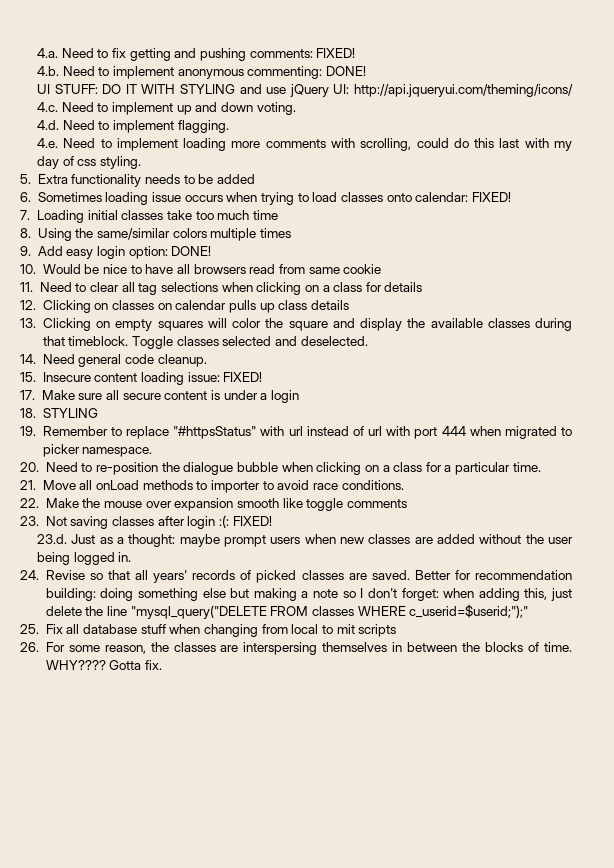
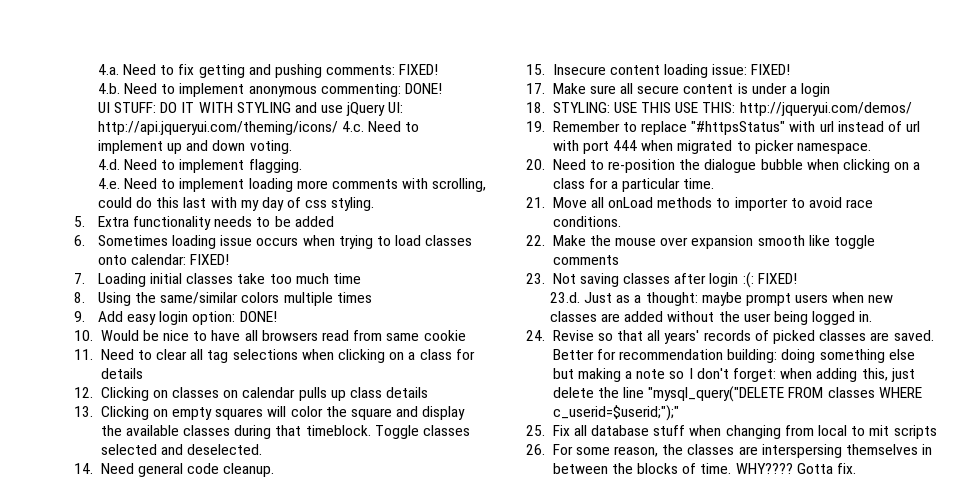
[42,408,98,418] STYLING -> [552,102,912,116] STYLING: USE THIS USE THIS: http://jqueryui.com/demos/

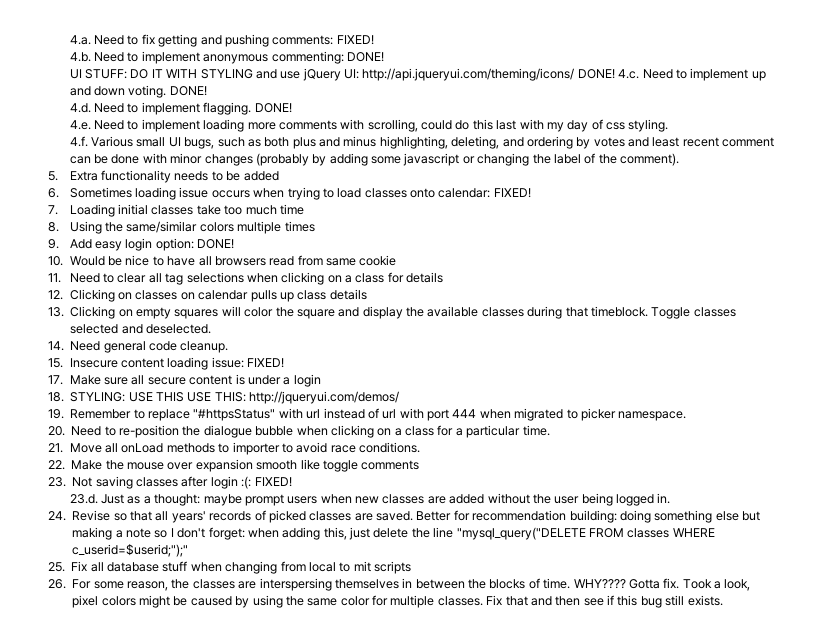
(338, 128) none -> [577,69,615,79] DONE!
(292, 147) none -> [169,86,207,96] DONE!
(302, 166) none -> [254,103,292,113] DONE!
(375, 204) none -> [69,136,775,149] [69,153,680,166] // 4.f. Various small UI bugs, such as both plus and minus highlighting, deleting, and ordering by votes and least recent comment can be done with minor changes (probably by adding some javascript or changing the label of the comment).
(857, 468) none -> [682,579,751,591] [72,595,723,608] Took a look, pixel colors might be caused by using the same color for multiple classes. Fix that and then see if this bug still exists.

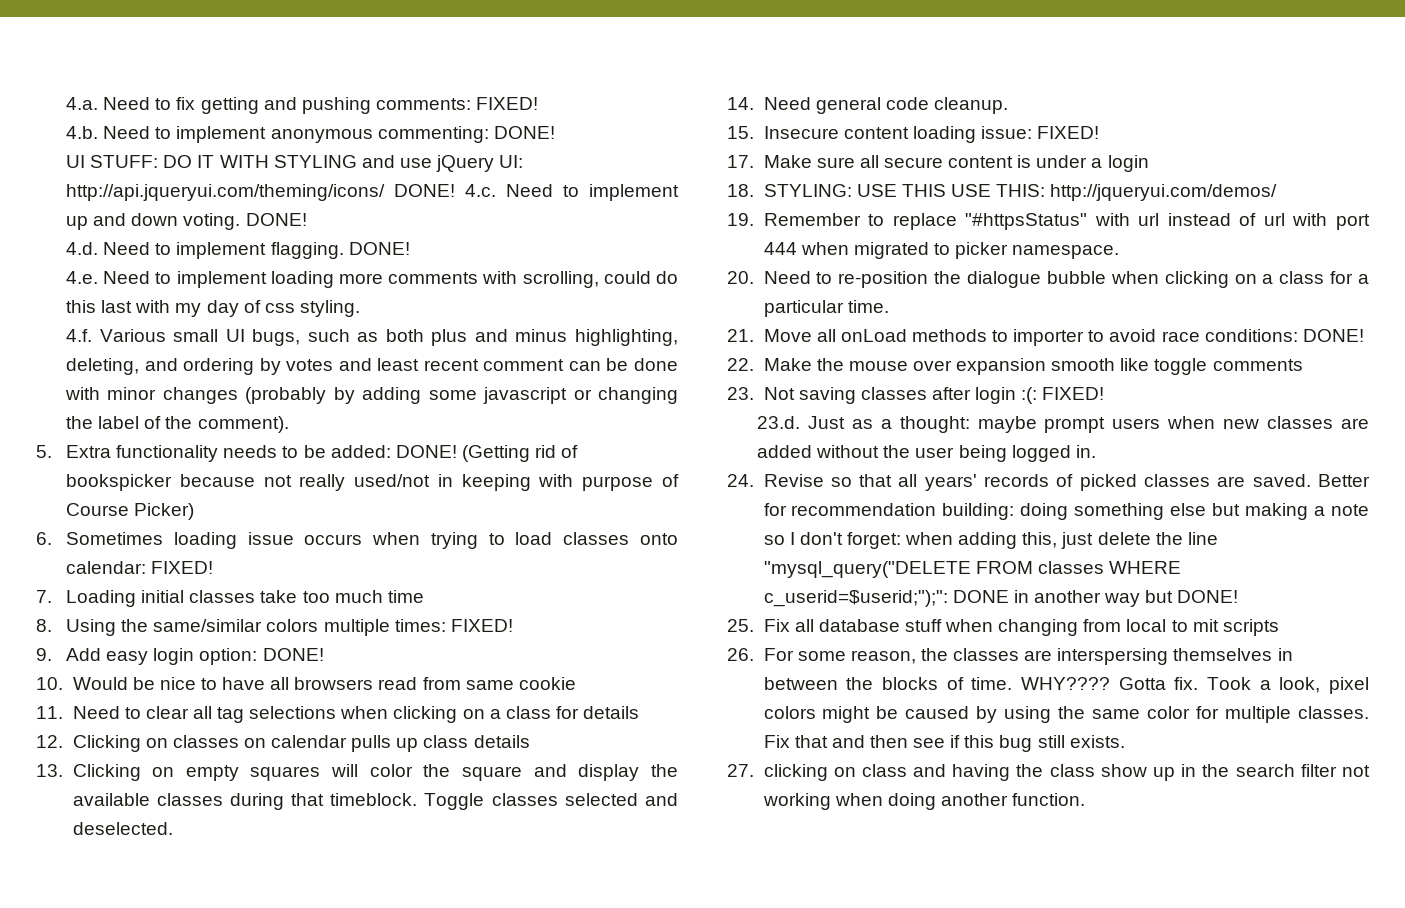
[243,171,279,181] added -> [330,445,579,462] [65,474,680,491] [65,503,195,520] added: DONE! (Getting rid of bookspicker because not really used/not in keeping with purpose of Course Picker)
[284,221,315,232] times -> [394,619,513,632] times: FIXED!
[359,442,421,453] conditions. -> [1204,329,1364,342] conditions: DONE!
[72,544,189,557] c_userid=$userid;");" -> [763,590,1239,607] c_userid=$userid;");": DONE in another way but DONE!
(723, 600) none -> [727,764,1370,781] [762,793,1086,810] // 27. clicking on class and having the class show up in the search filter not working when doing another function.

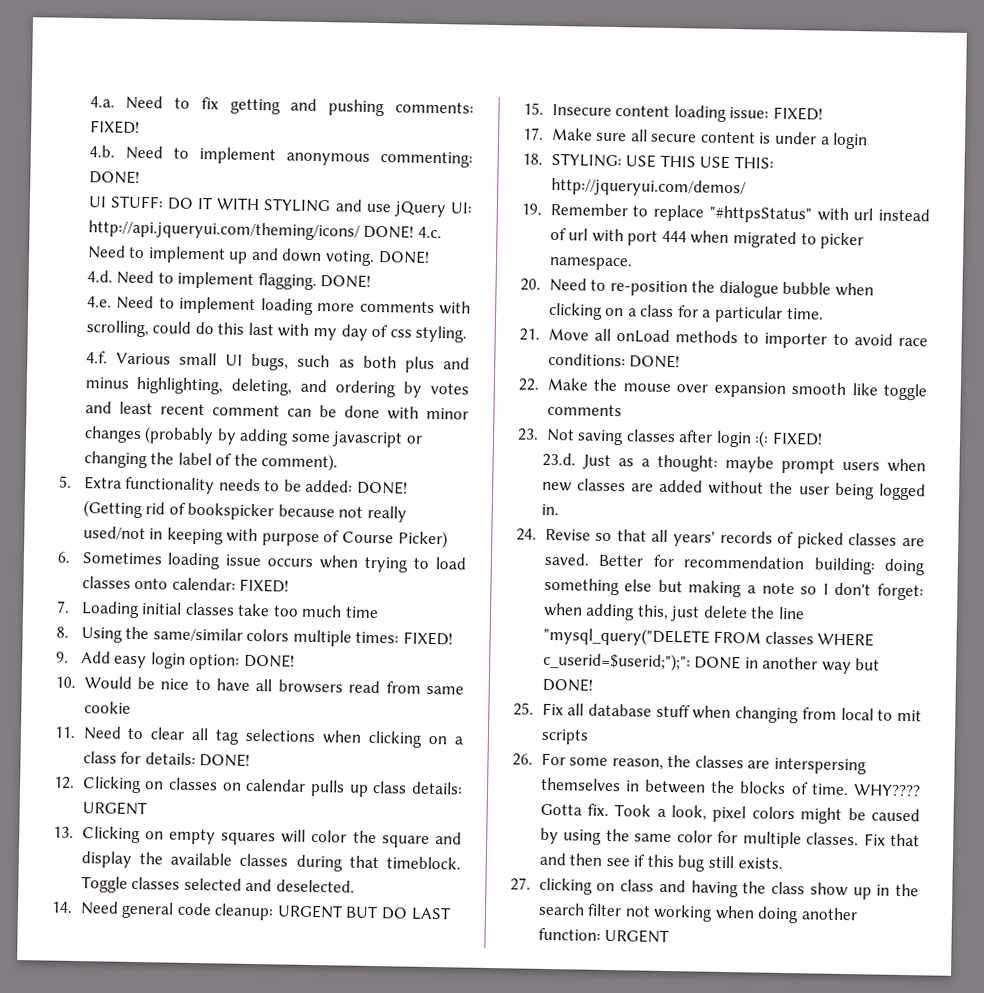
[583,706,640,719] details -> [144,752,251,767] details: DONE!
[473,735,530,748] details -> [411,781,463,795] [81,801,147,816] details: URGENT
[933,97,1008,114] cleanup. -> [214,903,451,921] cleanup: URGENT BUT DO LAST
[1012,793,1086,806] function. -> [537,927,670,944] function: URGENT

